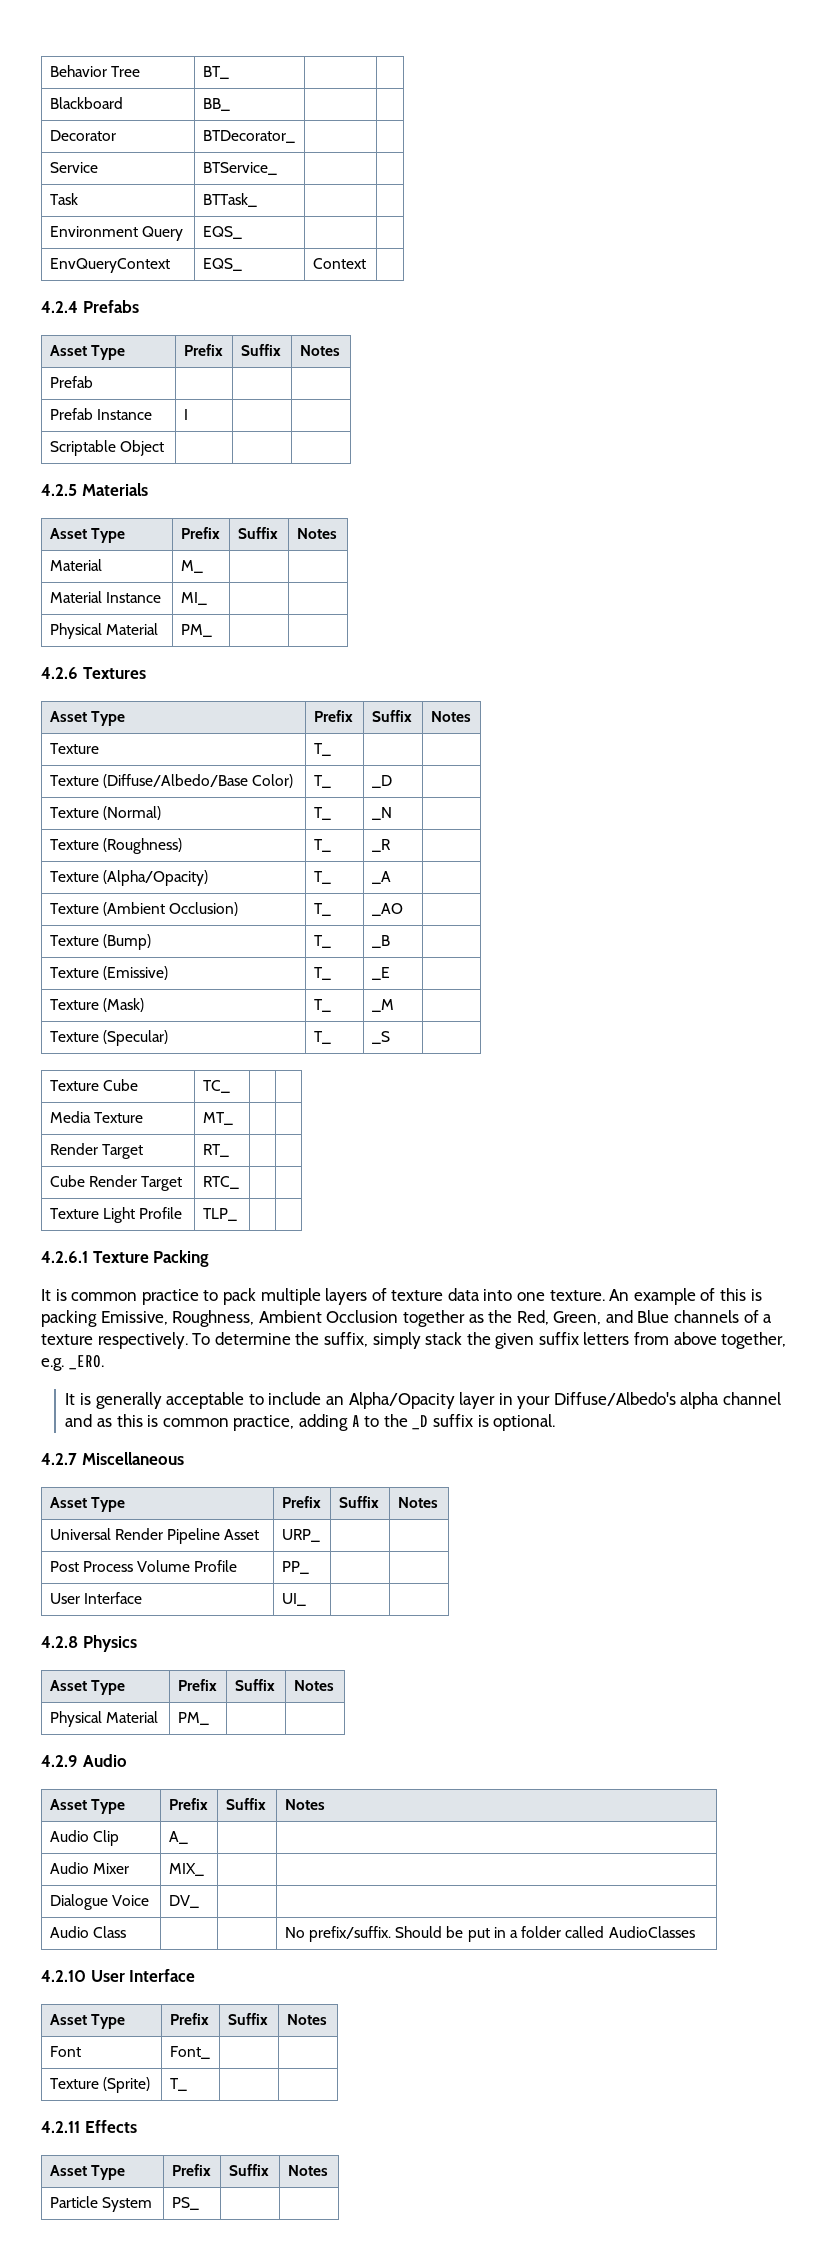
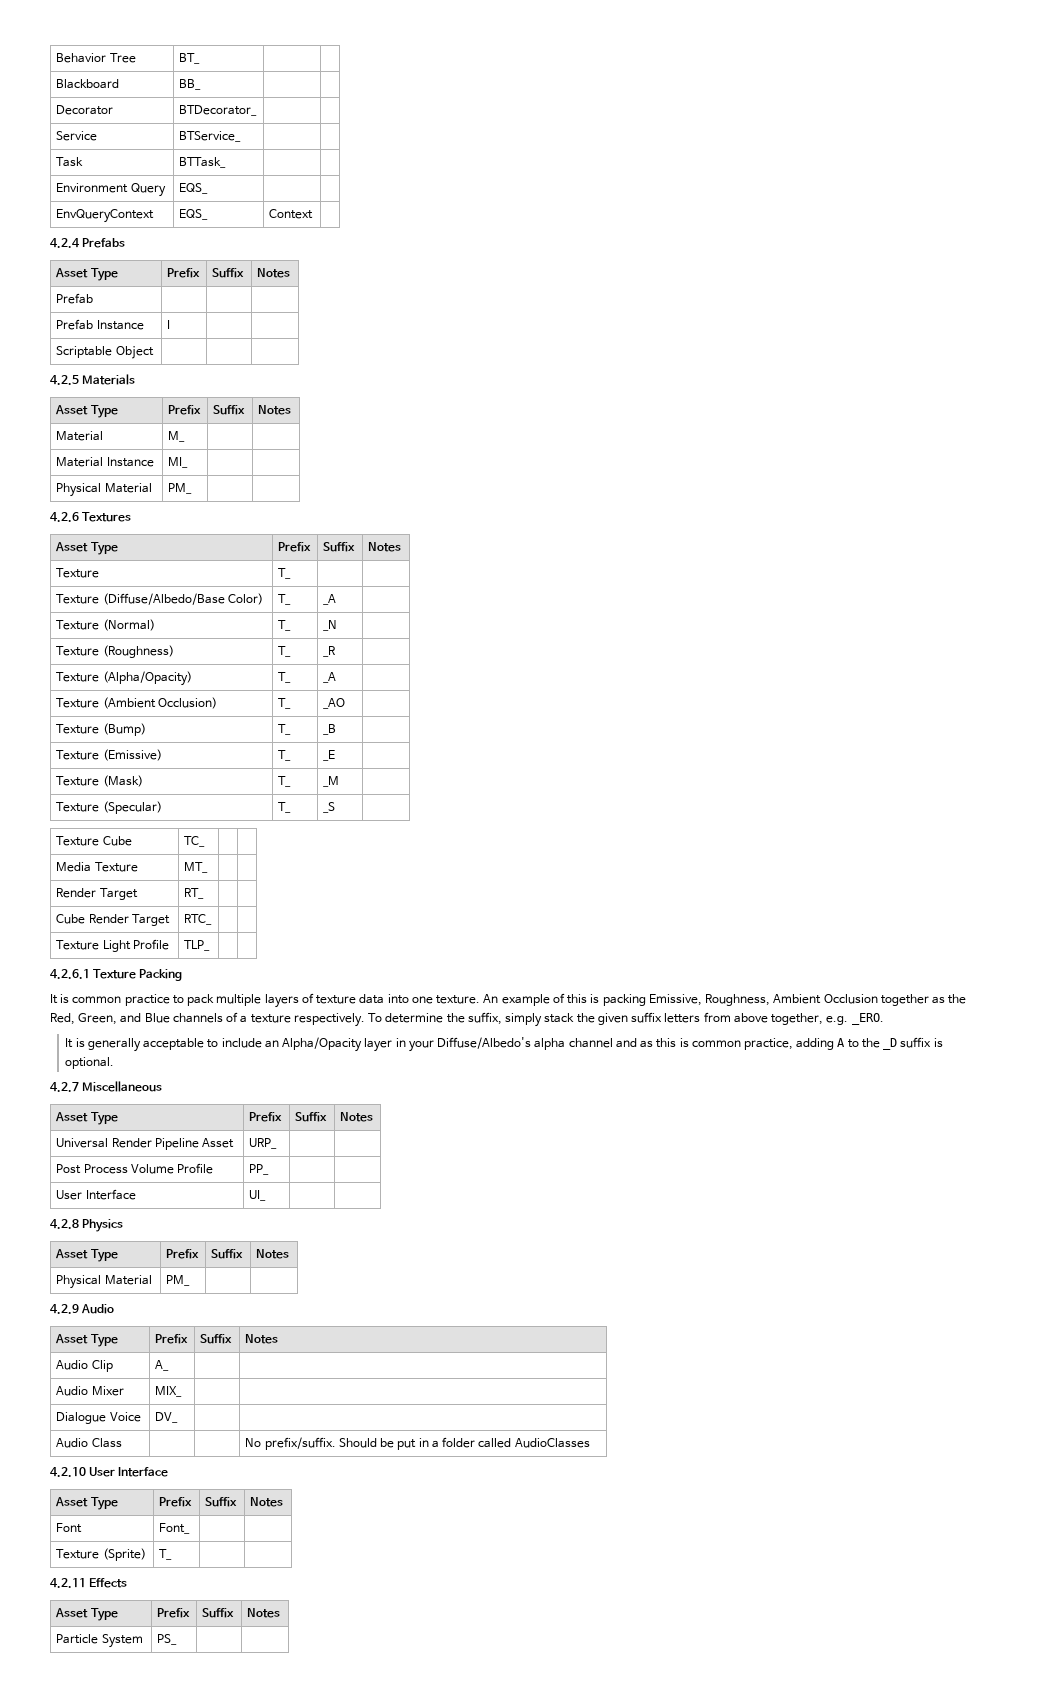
[371,775,392,788] _D -> [323,594,337,605] _A

